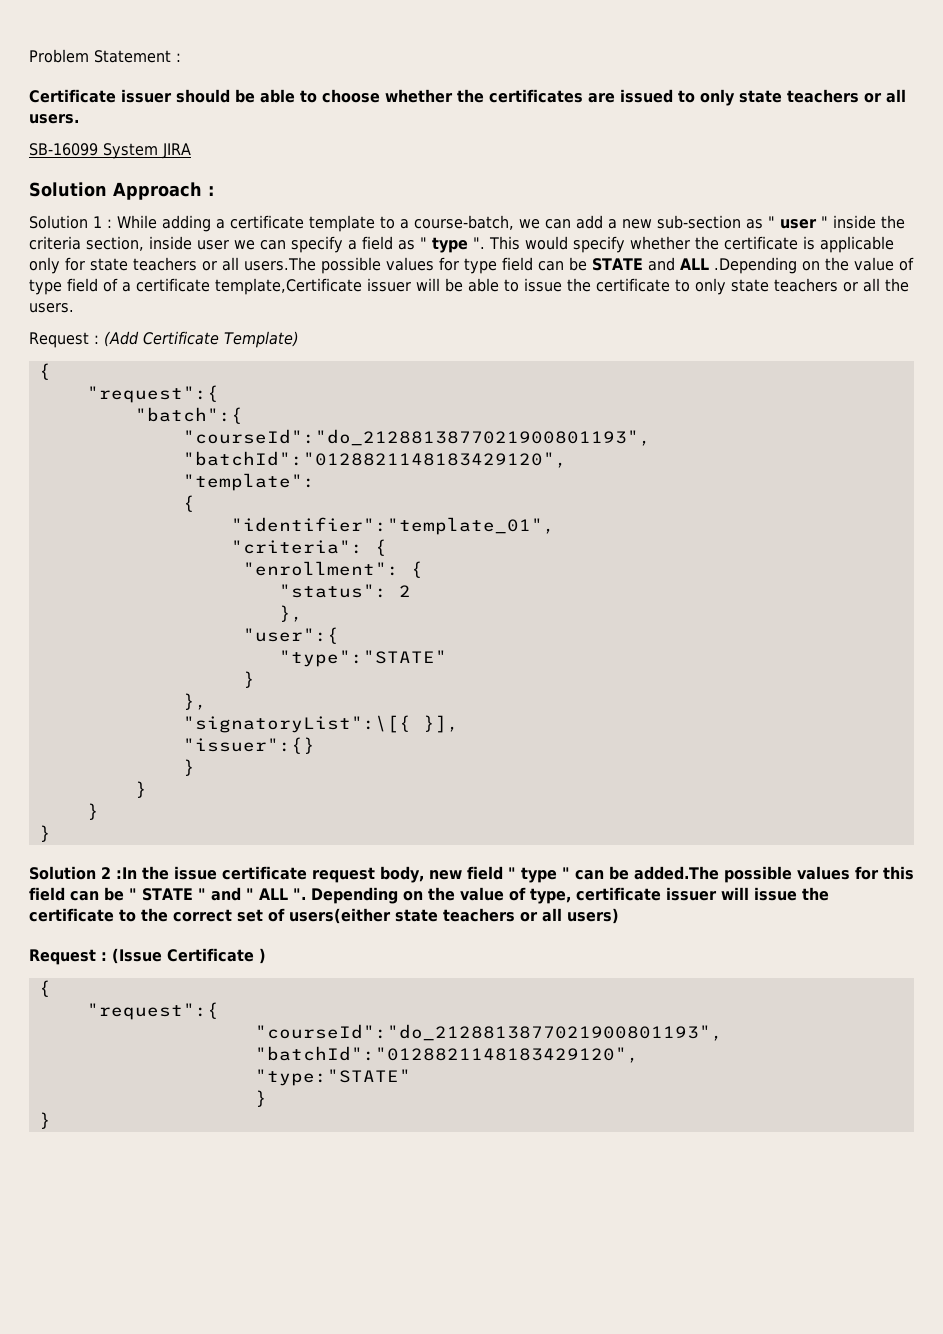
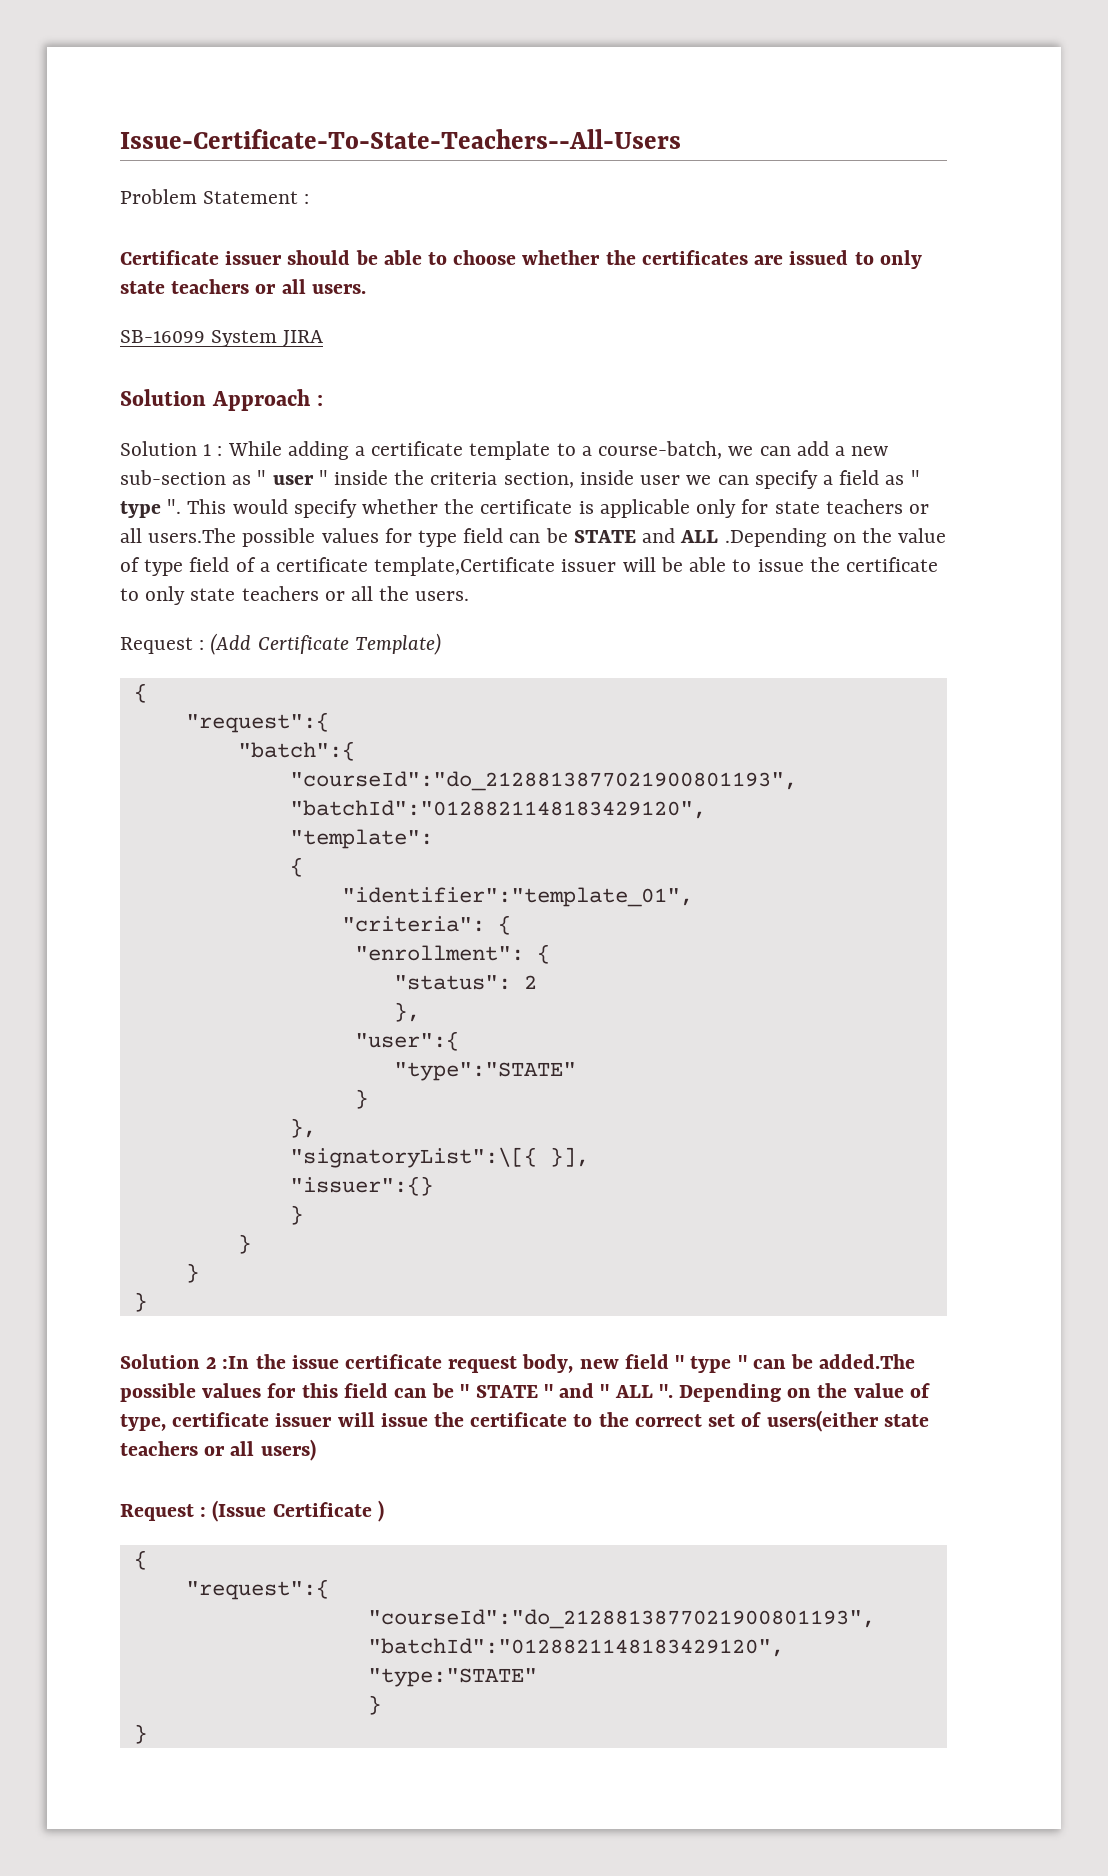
(29, 56) none -> [120,129,681,149] Issue-Certificate-To-State-Teachers--All-Users //

